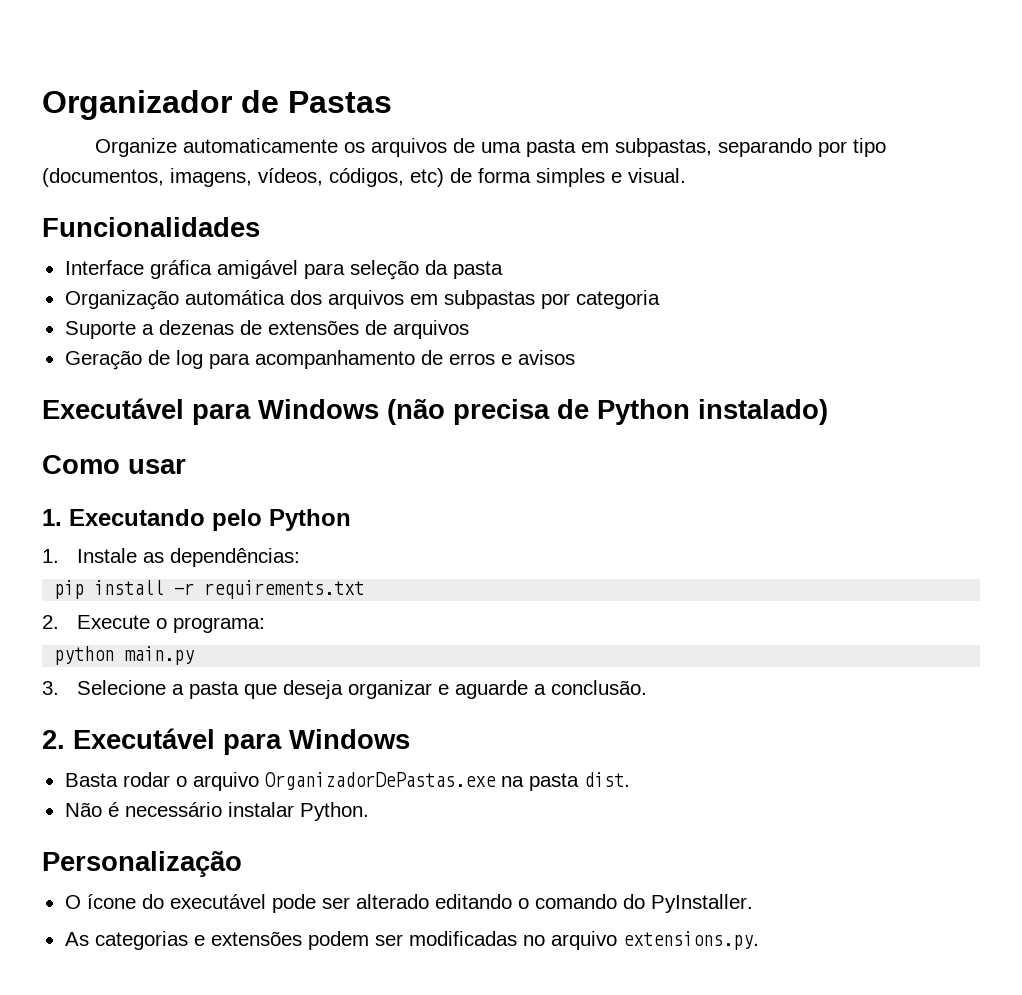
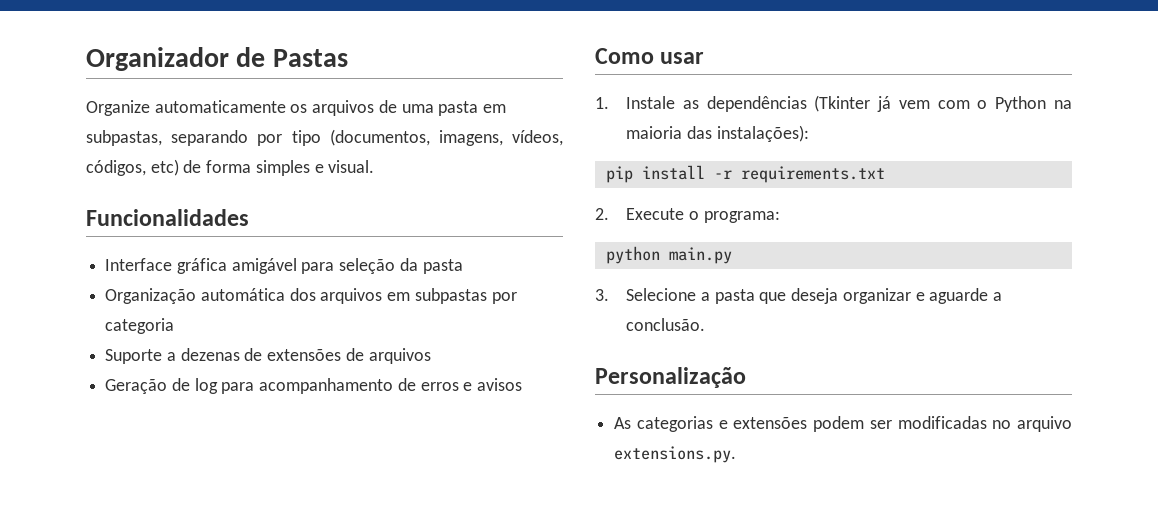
[42,398,828,425] [42,455,186,474] [42,509,351,531] [42,548,301,567] Executável para Windows (não precisa de Python instalado) // Como usar // 1. Executando pelo Python // 1. Instale as dependências: -> [595,48,705,64] [595,95,1072,112] [626,125,809,142] Como usar // 1. Instale as dependências (Tkinter já vem com o Python na maioria das instalações):
[42,728,410,755] [64,772,630,791] [64,802,369,821] [42,851,242,877] [64,894,753,913] 2. Executável para Windows // Basta rodar o arquivo OrganizadorDePastas.exe na pasta dist. // Não é necessário instalar Python. // Personalização // O ícone do executável pode ser alterado editando o comando do PyInstaller. -> [595,367,746,388] Personalização

